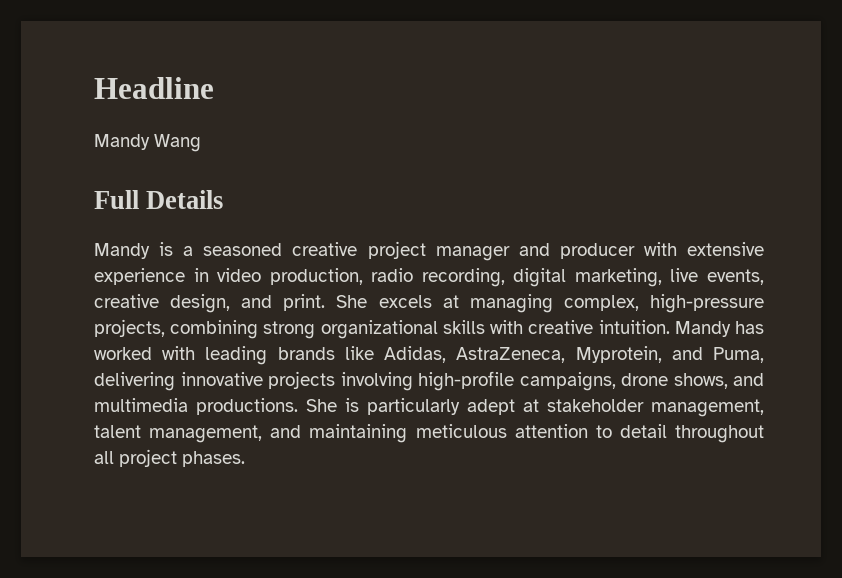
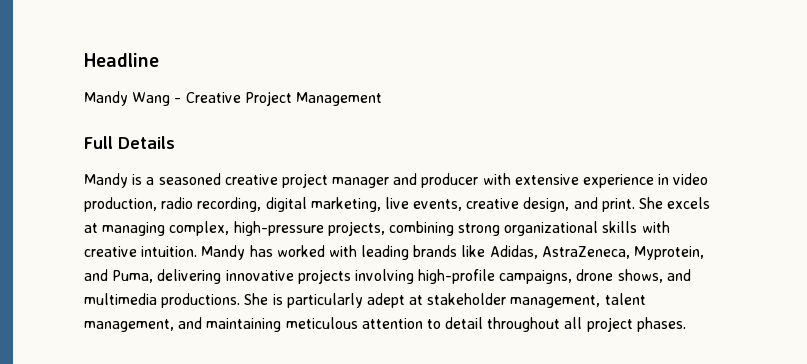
(202, 143) none -> [174,91,382,106] - Creative Project Management

